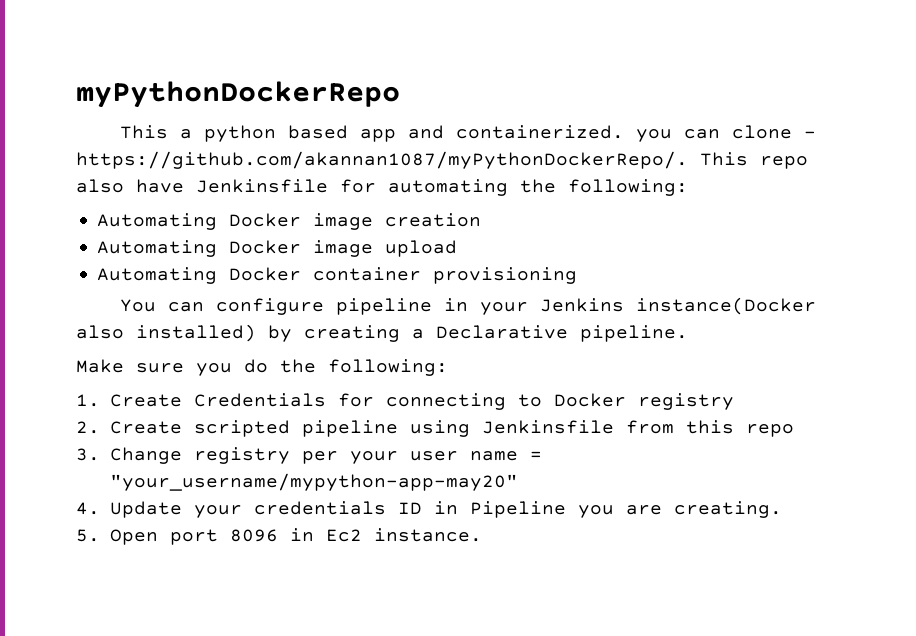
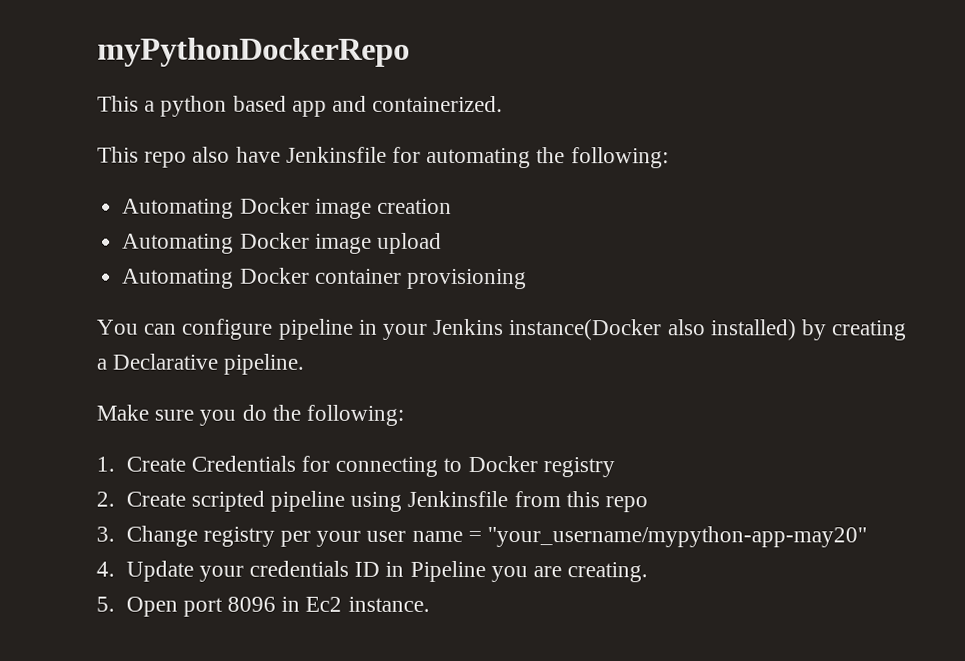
[636,125,817,142] [76,151,688,169] you can clone - https://github.com/akannan1087/myPythonDockerRepo/. -> (504, 104) //

